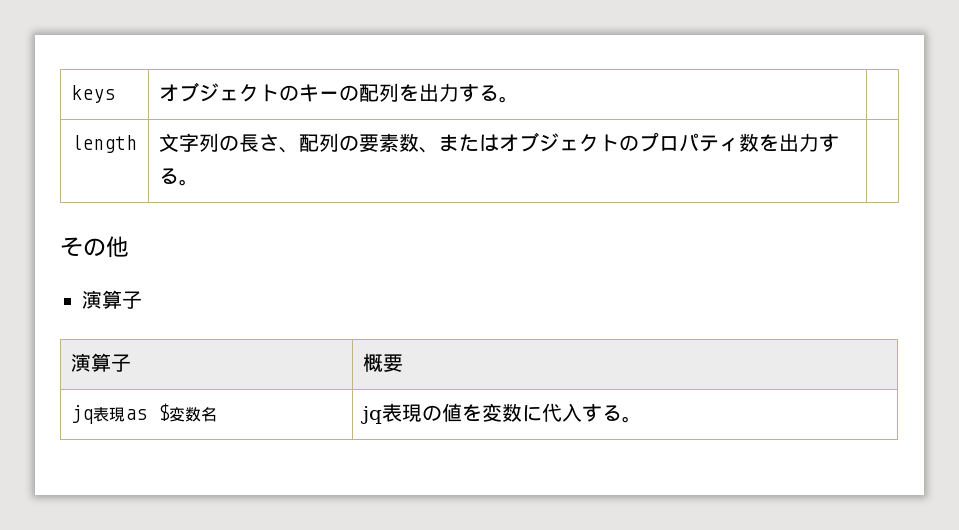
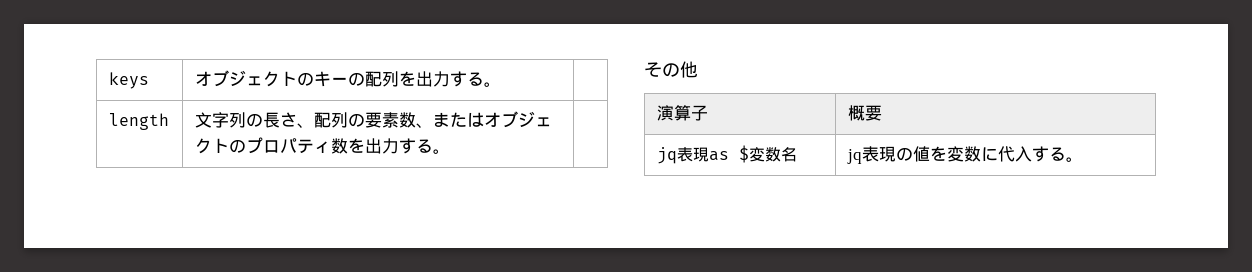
[82,290,142,309] // 演算子 -> (698, 69) none

